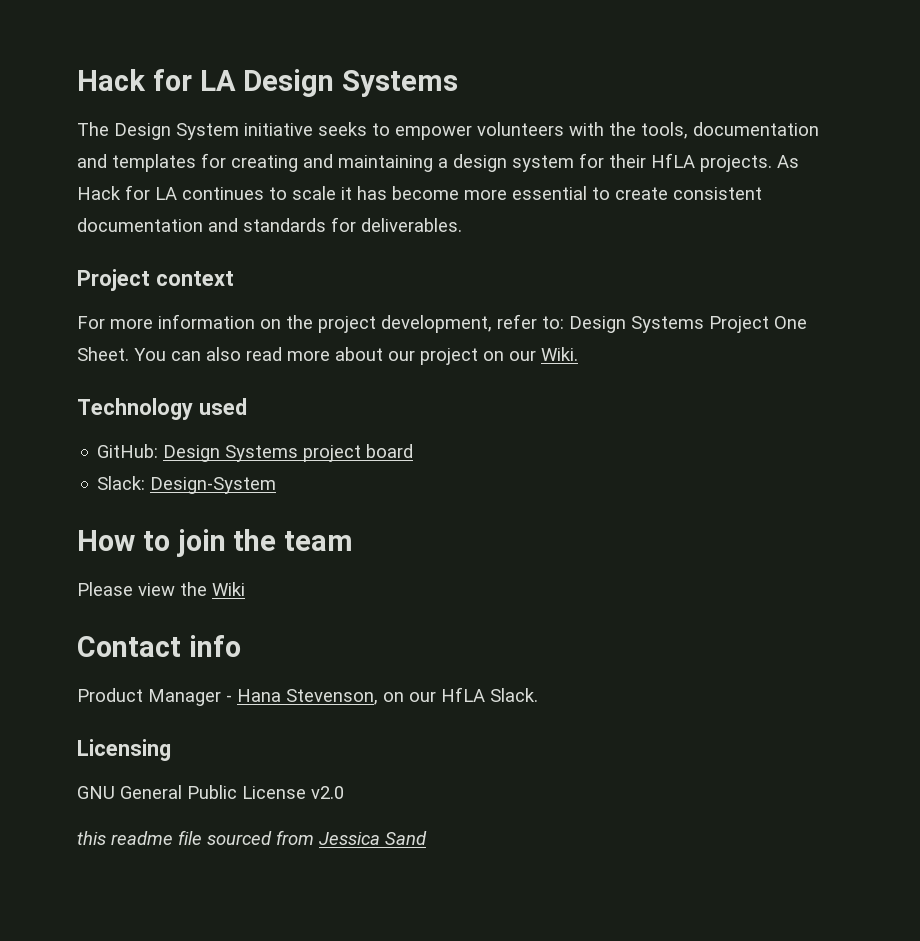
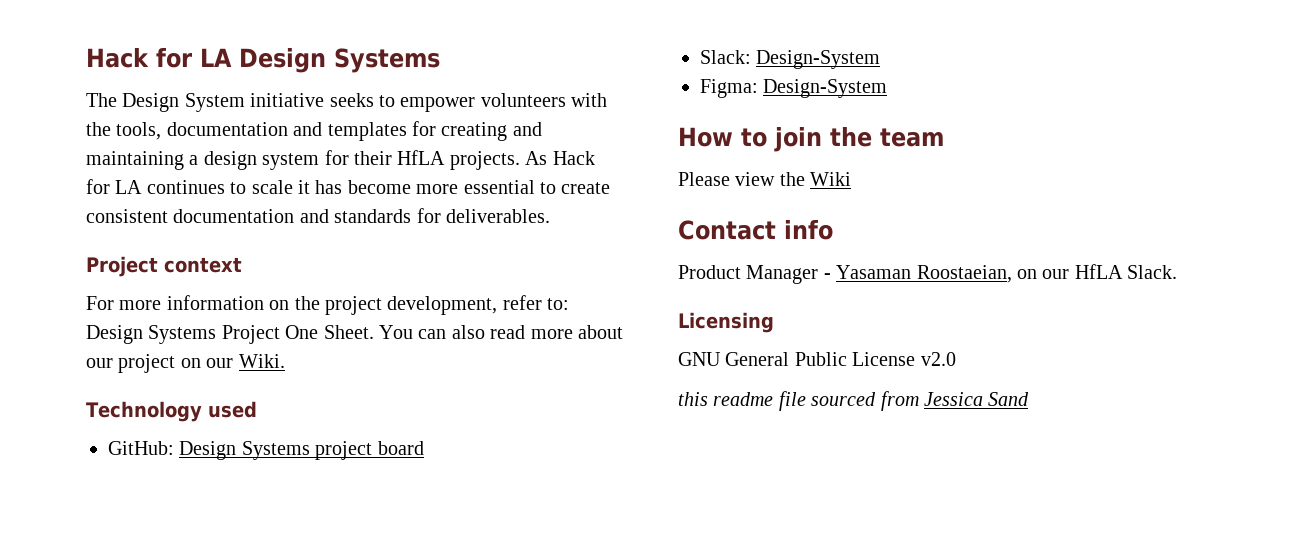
(277, 485) none -> [700,79,888,98] // Figma: Design-System
[237,689,378,705] Hana Stevenson, -> [836,265,1012,283] Yasaman Roostaeian,

